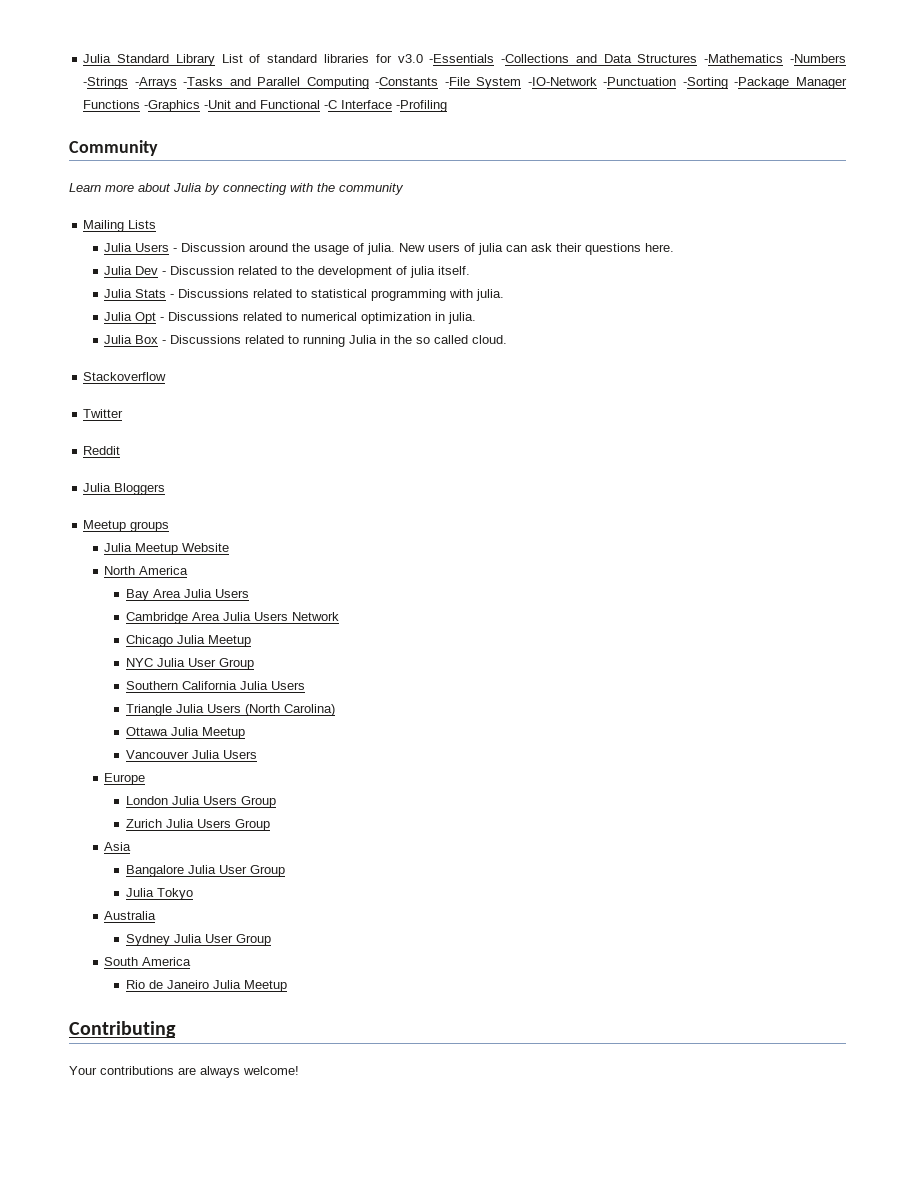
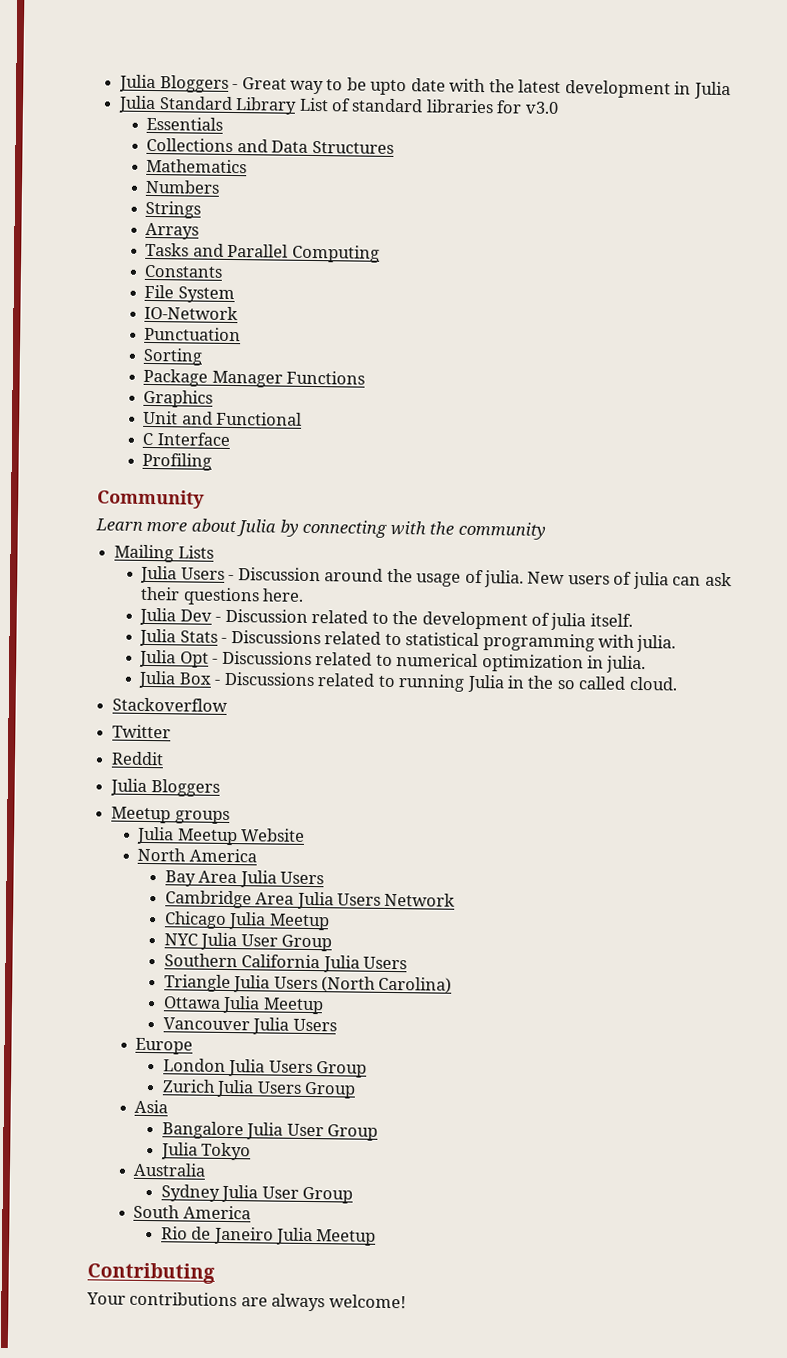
[83,54,112,63] Julia -> [119,74,731,100] [118,95,157,114] Julia Bloggers - Great way to be upto date with the latest development in Julia // Julia
[429,54,570,63] -Essentials -Collections -> [146,116,224,131] [146,137,234,153] // Essentials // Collections
[704,54,846,63] [83,77,224,89] -Mathematics -Numbers -Strings -Arrays -Tasks -> [146,158,248,174] [145,179,221,194] [145,200,202,219] [145,222,200,240] [145,242,190,257] // Mathematics // Numbers // Strings // Arrays // Tasks
[375,77,470,86] -Constants -File -> [144,264,224,278] [144,284,175,299] // Constants // File
[527,77,790,89] -IO-Network -Punctuation -Sorting -Package -> [144,305,239,321] [144,326,242,342] [143,347,204,366] [143,368,209,387] // IO-Network // Punctuation // Sorting // Package
[144,100,232,112] -Graphics -Unit -> [143,389,214,408] [143,410,179,425] // Graphics // Unit
[324,100,338,109] -C -> [142,432,154,446] // C
[396,100,448,112] -Profiling -> [142,452,213,471] // Profiling

